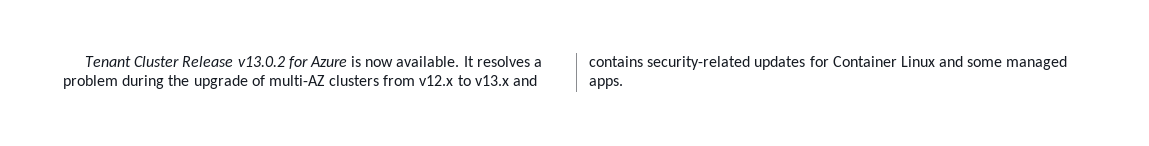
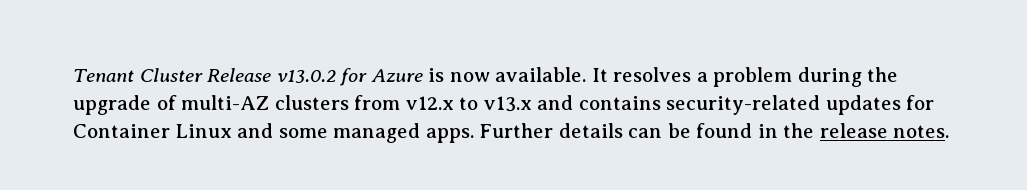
(623, 83) none -> [479,123,950,138] Further details can be found in the release notes.

